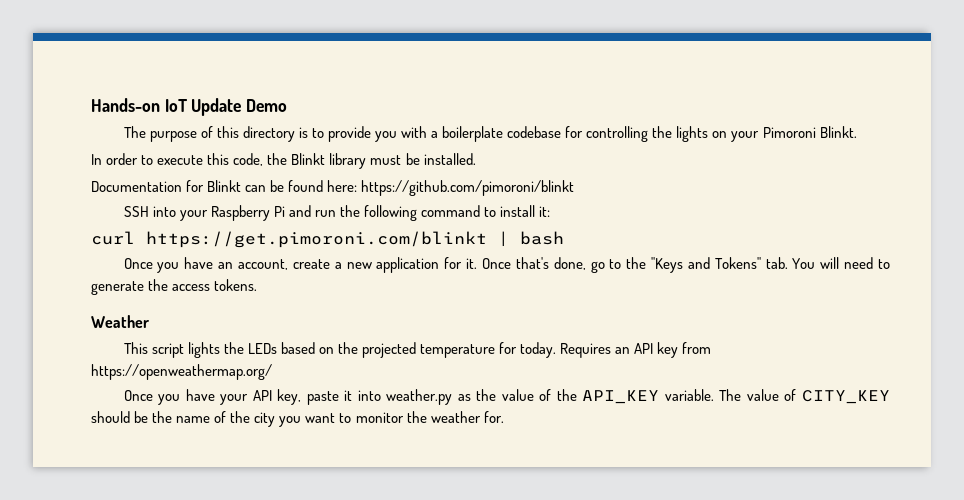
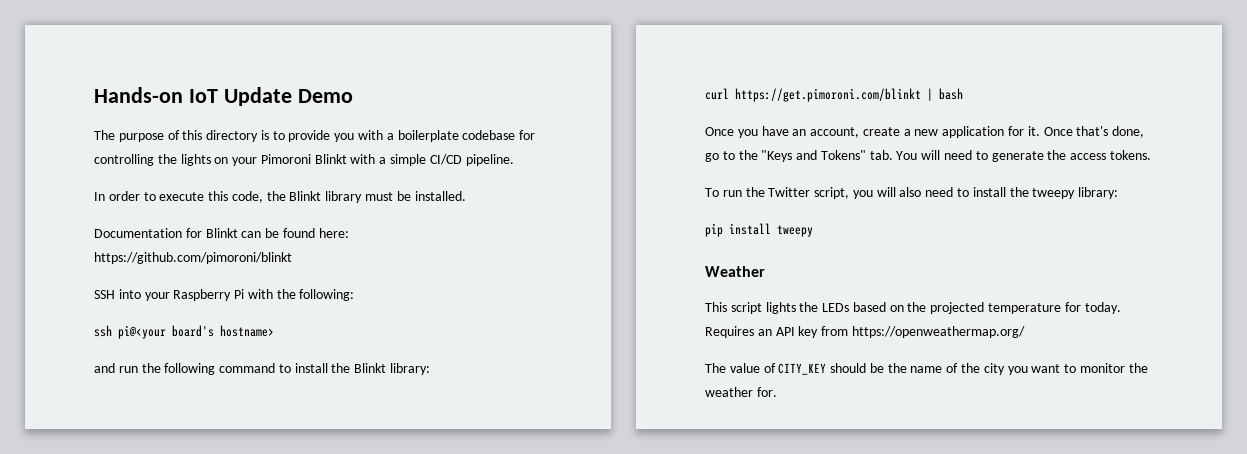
[819,126,857,138] Blinkt. -> [314,154,514,166] Blinkt with a simple CI/CD pipeline.
(285, 211) none -> [247,289,355,301] [94,325,274,339] with the following: // ssh pi@<your board's hostname> //
[539,206,551,217] it: -> [331,363,431,375] the Blinkt library:
(258, 285) none -> [705,187,1119,199] [705,223,813,237] // To run the Twitter script, you will also need to install the tweepy library: // pip install tweepy
[123,389,714,405] Once you have your API key, paste it into weather.py as the value of the API_KEY variable. -> (1025, 332) none

